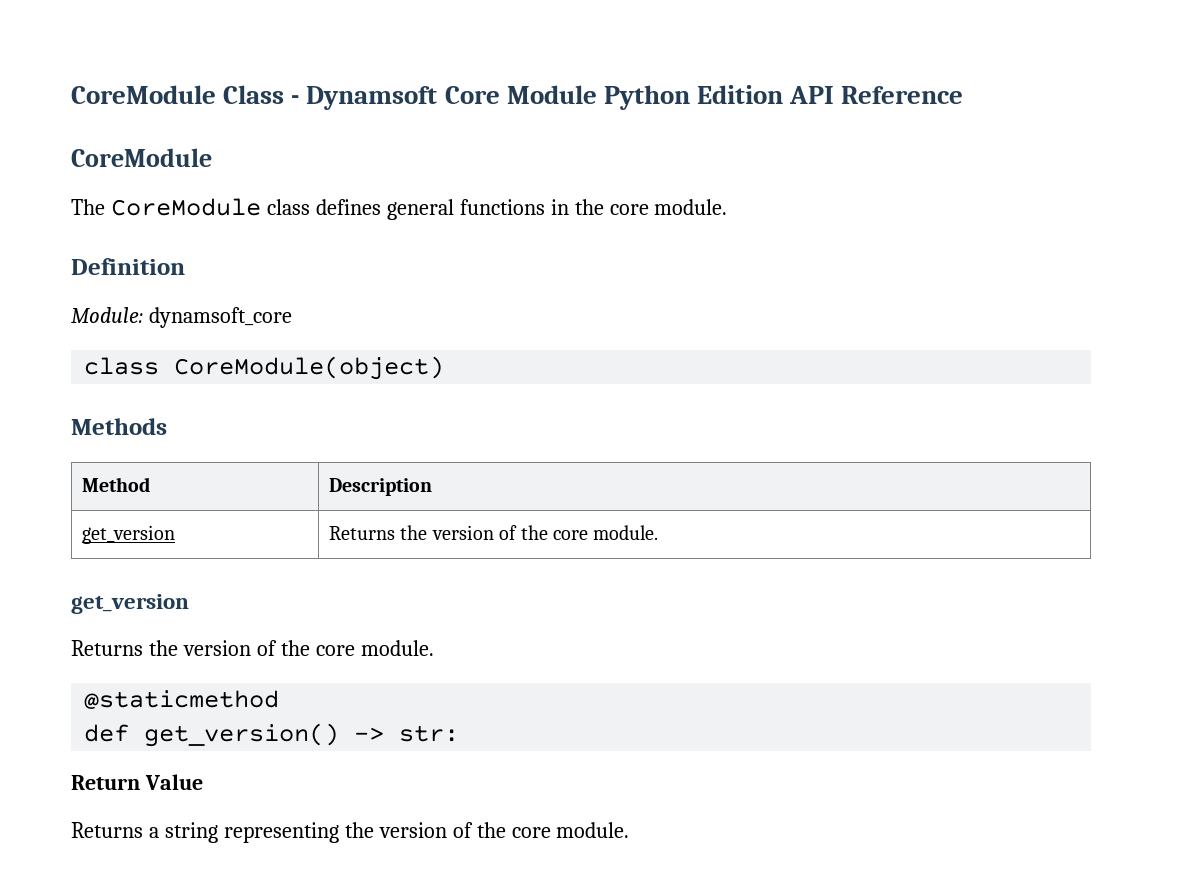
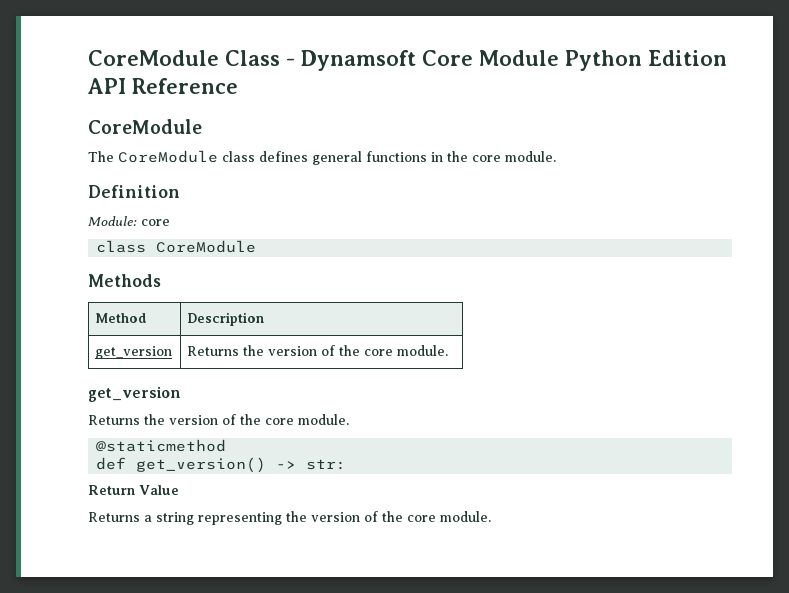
[148,307,292,328] [84,356,445,380] dynamsoft_core // class CoreModule(object) -> [141,219,170,226] [96,240,257,253] core // class CoreModule

